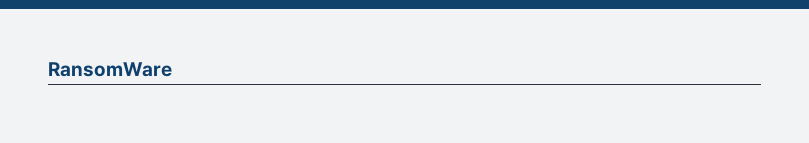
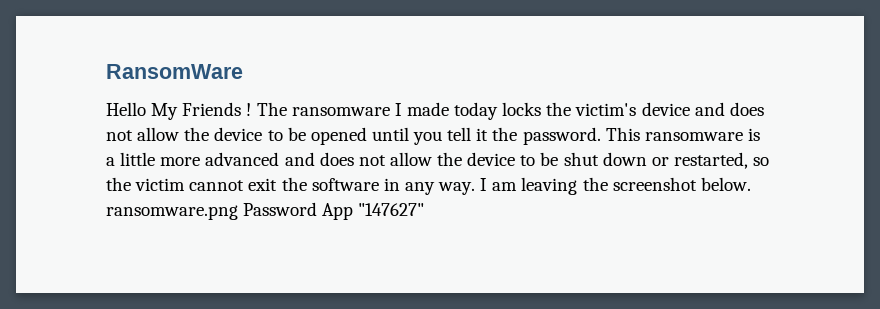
(172, 69) none -> [106,102,764,120] [106,127,760,145] [106,152,770,169] [106,177,751,195] [106,202,425,220] // Hello My Friends ! The ransomware I made today locks the victim's device and does not allow the device to be opened until you tell it the password. This ransomware is a little more advanced and does not allow the device to be shut down or restarted, so the victim cannot exit the software in any way. I am leaving the screenshot below. ransomware.png Password App "147627"

